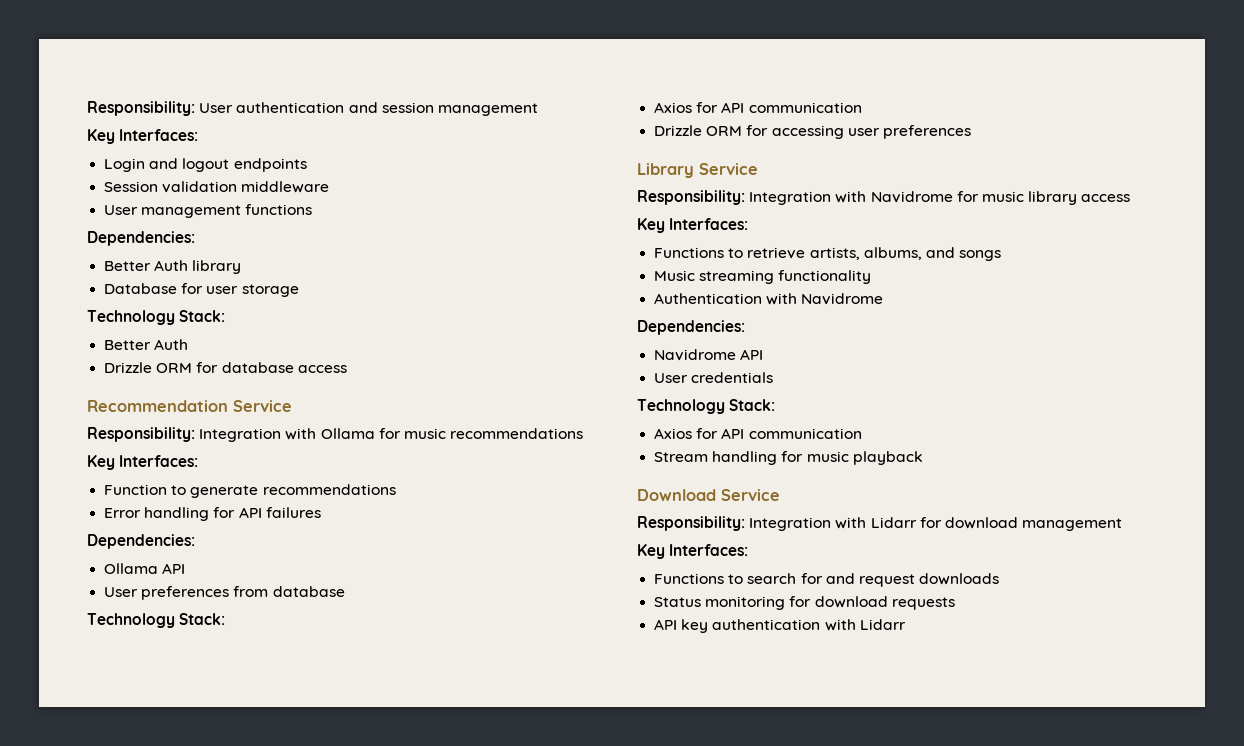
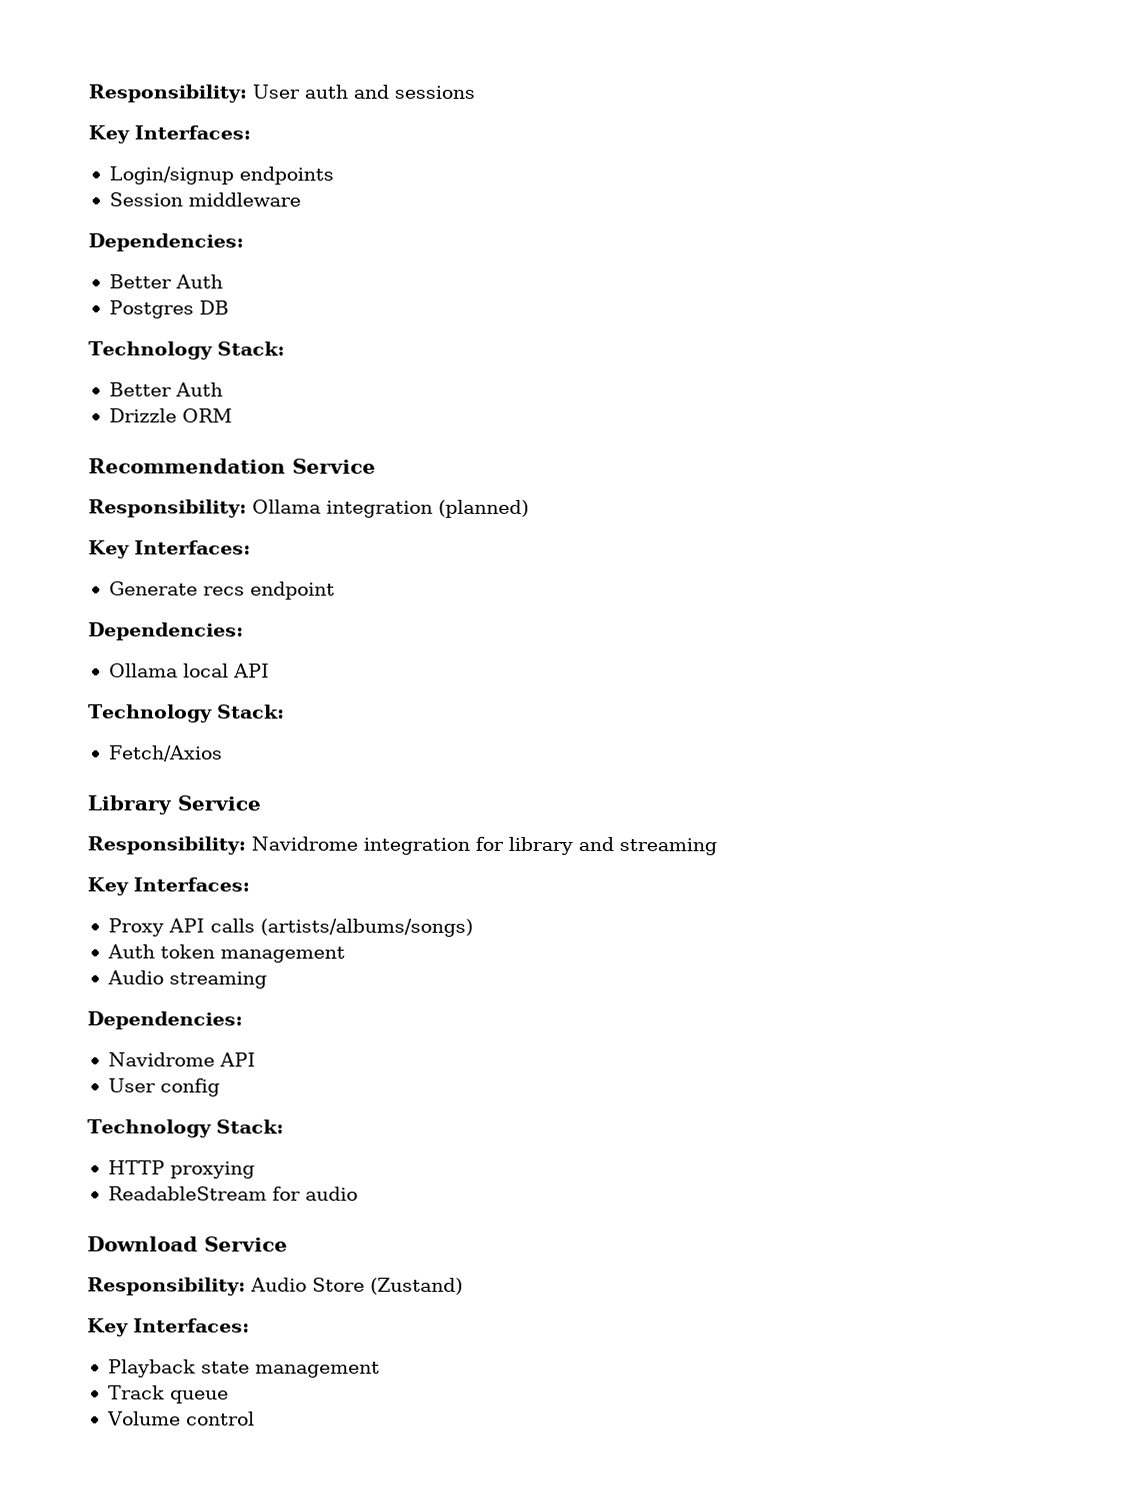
[236,102,538,116] [87,129,199,144] [104,158,230,172] authentication and session management // Key Interfaces: // Login and logout -> [304,84,475,99] [88,125,251,144] [108,166,234,185] auth and sessions // Key Interfaces: // Login/signup
[162,181,238,193] validation -> (183, 199) none
[104,204,313,218] // User management functions -> (301, 199) none
[192,260,242,274] [104,283,299,297] library // Database for user storage -> [108,300,229,319] // Postgres DB
[196,362,347,373] for database access -> (232, 415) none
[199,428,584,442] [87,455,199,470] [104,484,396,498] [104,507,321,521] Integration with Ollama for music recommendations // Key Interfaces: // Function to generate recommendations // Error handling for API failures -> [252,499,529,518] [88,540,251,559] [108,581,335,600] Ollama integration (planned) // Key Interfaces: // Generate recs endpoint
[162,563,186,574] [104,586,345,600] [87,613,226,628] [654,102,862,113] [654,125,971,139] [637,163,758,178] [637,190,1131,205] [637,218,749,233] [654,247,1002,261] [654,270,872,284] [654,293,884,305] API // User preferences from database // Technology Stack: // Axios for API communication // Drizzle ORM for accessing user preferences // Library Service // Responsibility: Integration with Navidrome for music library access // Key Interfaces: // Functions to retrieve artists, albums, and songs // Music streaming functionality // Authentication with Navidrome -> [182,663,270,678] [88,704,285,723] [107,745,223,762] [87,795,261,815] [87,836,717,856] [87,877,250,896] [107,918,473,937] [106,944,345,963] [106,970,267,989] local API // Technology Stack: // Fetch/Axios // Library Service // Responsibility: Navidrome integration for library and streaming // Key Interfaces: // Proxy API calls (artists/albums/songs) // Auth token management // Audio streaming
[691,372,774,383] [637,399,776,414] [654,428,862,439] [654,451,923,465] [637,489,780,501] [637,516,1123,531] [637,544,749,559] [654,573,1000,587] [654,596,955,610] [654,619,906,633] credentials // Technology Stack: // Axios for API communication // Stream handling for music playback // Download Service // Responsibility: Integration with Lidarr for download management // Key Interfaces: // Functions to search for and request downloads // Status monitoring for download requests // API key authentication with Lidarr -> [159,1078,220,1097] [87,1119,284,1138] [107,1160,255,1179] [107,1186,358,1201] [87,1236,288,1252] [87,1277,463,1296] [87,1318,250,1337] [107,1359,380,1378] [107,1385,229,1404] [106,1411,255,1426] config // Technology Stack: // HTTP proxying // ReadableStream for audio // Download Service // Responsibility: Audio Store (Zustand) // Key Interfaces: // Playback state management // Track queue // Volume control

